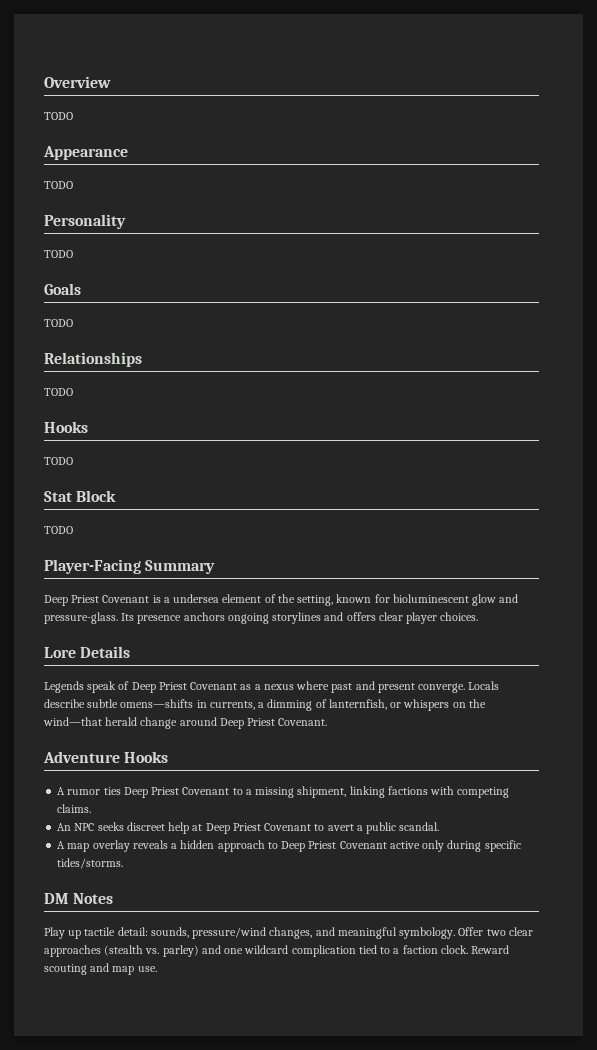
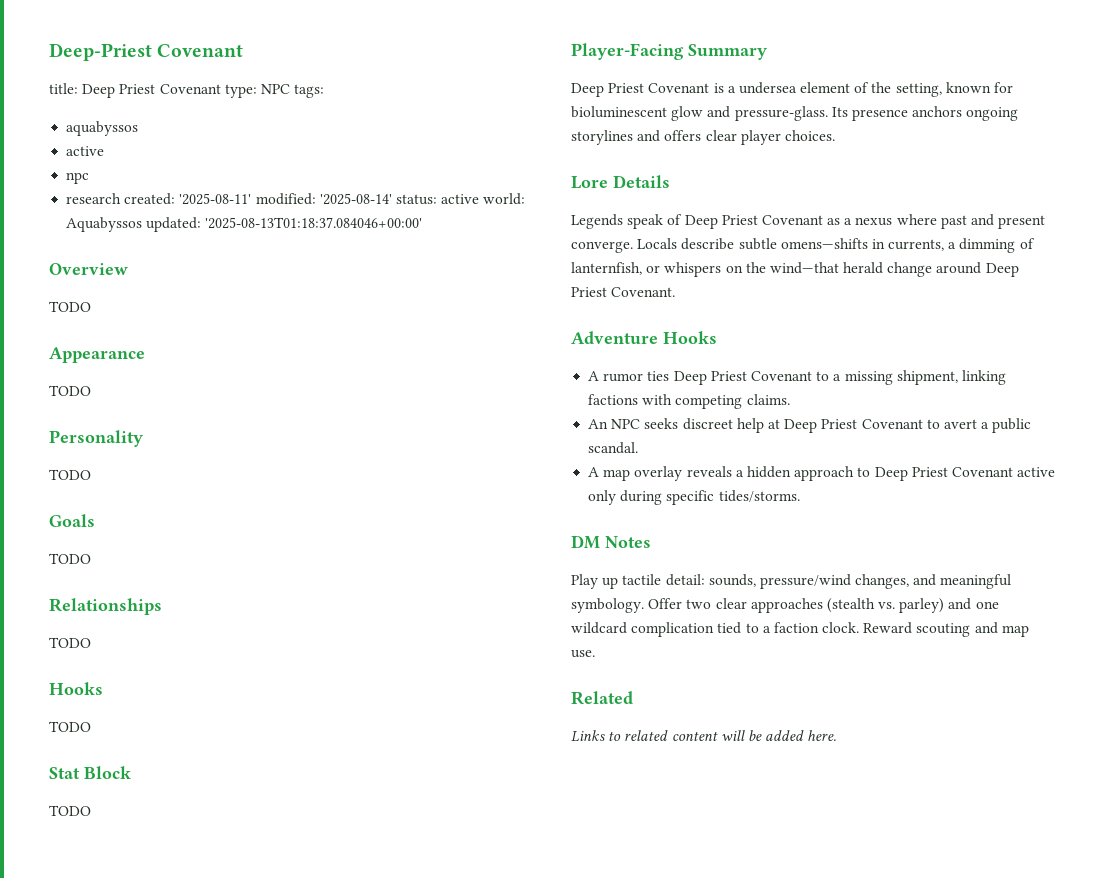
(44, 82) none -> [49,43,244,61] [49,83,325,98] [66,121,139,136] [66,146,105,156] [66,172,90,184] [66,193,526,205] [66,217,423,232] Deep-Priest Covenant // title: Deep Priest Covenant type: NPC tags: // aquabyssos // active // npc // research created: '2025-08-11' modified: '2025-08-14' status: active world: Aquabyssos updated: '2025-08-13T01:18:37.084046+00:00' //
(157, 969) none -> [571,691,633,705] [571,730,837,742] // Related // Links to related content will be added here.

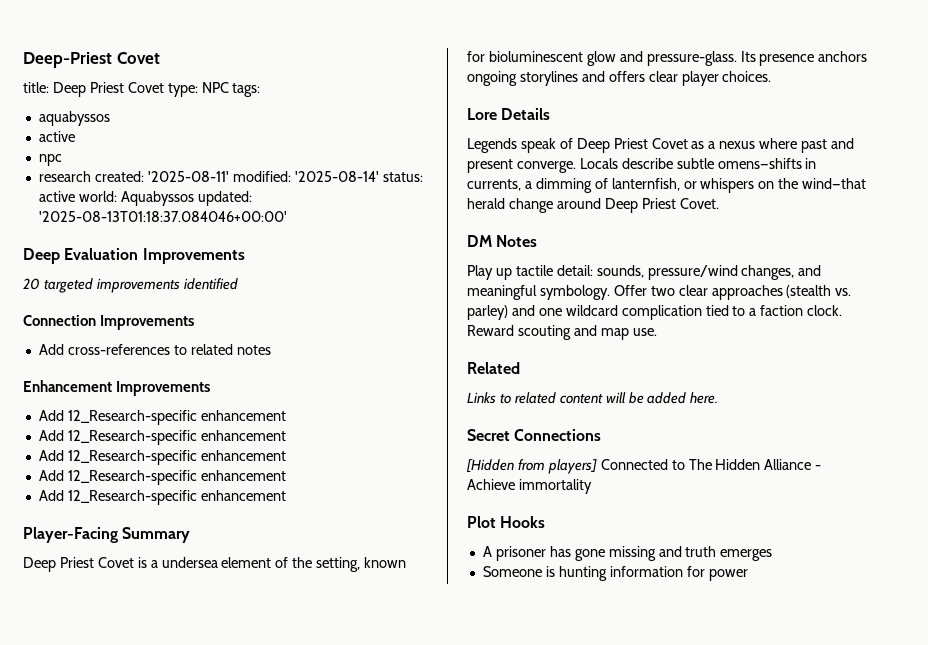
[157,44,244,57] Covenant -> [116,52,160,64] Covet
[159,84,221,94] Covenant -> [127,82,164,93] Covet
[49,263,128,275] [49,301,91,312] [49,347,145,363] [49,385,91,396] [49,430,143,447] [49,469,91,480] [49,514,95,527] [49,553,91,564] [49,598,162,615] [49,637,91,648] [49,682,103,695] [49,721,91,732] [49,766,131,779] [49,805,91,816] Overview // TODO // Appearance // TODO // Personality // TODO // Goals // TODO // Relationships // TODO // Hooks // TODO // Stat Block // TODO -> [23,248,245,264] [23,278,238,293] [23,315,195,330] [38,344,271,355] [23,380,211,396] [38,410,286,425] [38,430,286,445] [38,450,286,465] [38,470,286,485] [38,490,286,505] Deep Evaluation Improvements // 20 targeted improvements identified // Connection Improvements // Add cross-references to related notes // Enhancement Improvements // Add 12_Research-specific enhancement // Add 12_Research-specific enhancement // Add 12_Research-specific enhancement // Add 12_Research-specific enhancement // Add 12_Research-specific enhancement
[648,83,710,93] Covenant -> [97,557,134,568] Covet
[761,215,823,225] Covenant -> [651,138,688,149] Covet
[611,287,676,297] [571,331,717,344] [588,370,1006,385] [588,394,790,409] [588,418,1032,433] [588,442,639,454] [588,466,1056,481] [588,490,800,505] Covenant. // Adventure Hooks // A rumor ties Deep Priest Covenant to a missing shipment, linking factions with competing claims. // An NPC seeks discreet help at Deep Priest Covenant to avert a public scandal. // A map overlay reveals a hidden approach to Deep Priest Covenant active only during specific tides/storms. -> [679,198,719,209] Covet.
(837, 735) none -> [467,429,602,441] [466,459,822,474] [467,479,592,494] [467,516,546,528] [482,546,773,561] [482,566,748,581] // Secret Connections // [Hidden from players] Connected to The Hidden Alliance - Achieve immortality // Plot Hooks // A prisoner has gone missing and truth emerges // Someone is hunting information for power

